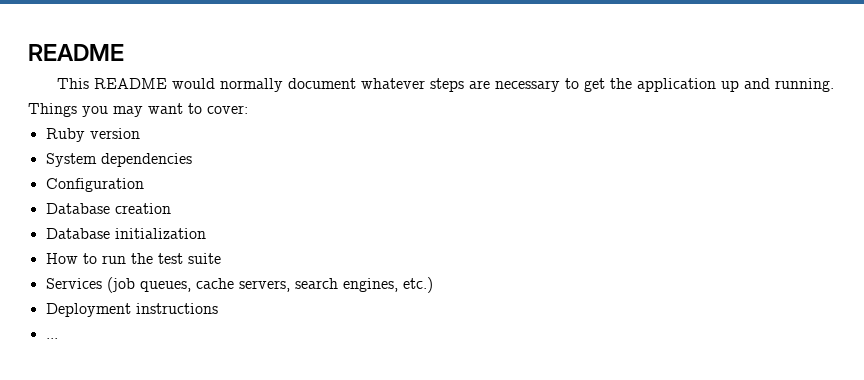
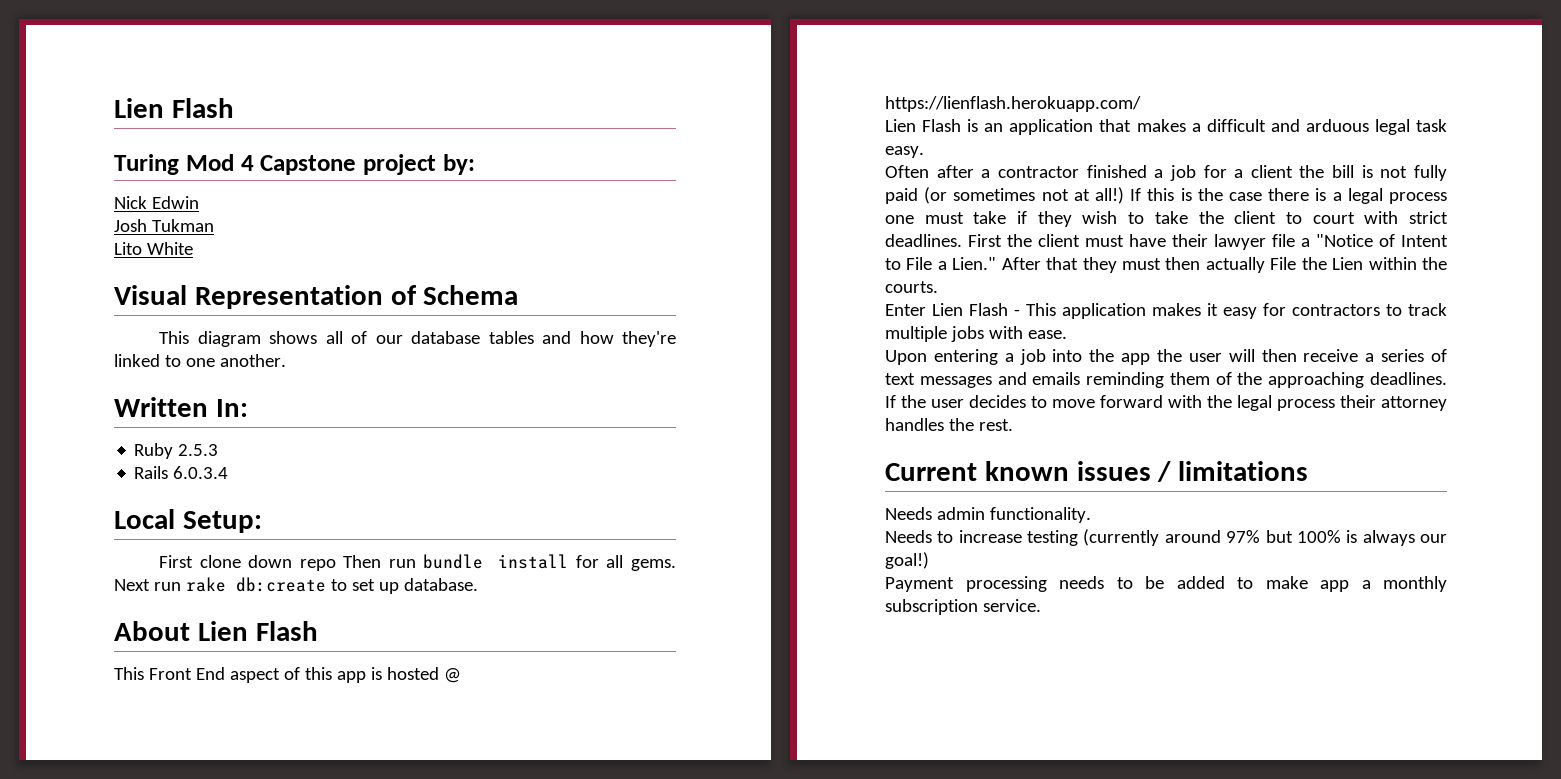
[28,44,124,61] [56,78,834,92] [28,103,248,117] [45,128,140,142] [45,153,192,167] [45,178,144,192] [45,203,171,214] [45,228,206,239] [45,253,221,264] [45,277,433,293] [45,303,218,317] [45,338,58,339] README // This README would normally document whatever steps are necessary to get the application up and running. // Things you may want to cover: // Ruby version // System dependencies // Configuration // Database creation // Database initialization // How to run the test suite // Services (job queues, cache servers, search engines, etc.) // Deployment instructions // ... -> [114,98,234,118] [114,154,475,175] [114,196,199,209] [114,219,214,232] [114,242,193,255] [114,285,519,309] [159,331,676,347] [114,354,286,367] [114,397,248,417] [134,443,219,459] [134,466,229,479] [114,509,262,533] [159,554,676,571] [114,577,478,594] [114,621,318,641] [114,667,461,683] [885,96,1141,112] [885,119,1447,135] [885,146,924,158] [885,165,1447,181] [885,187,1447,204] [885,211,1448,227] [885,234,1448,250] [885,257,1447,273] [885,281,938,293] [885,303,1447,319] [885,326,1067,342] [885,349,1448,365] [885,372,1447,388] [885,395,1447,411] [885,418,1013,431] [885,461,1309,482] [885,507,1091,523] [885,529,1447,546] [885,552,929,569] [885,576,1447,592] [885,599,1041,615] Lien Flash // Turing Mod 4 Capstone project by: // Nick Edwin // Josh Tukman // Lito White // Visual Representation of Schema // This diagram shows all of our database tables and how they're linked to one another. // Written In: // Ruby 2.5.3 // Rails 6.0.3.4 // Local Setup: // First clone down repo Then run bundle install for all gems. Next run rake db:create to set up database. // About Lien Flash // This Front End aspect of this app is hosted @ https://lienflash.herokuapp.com/ // Lien Flash is an application that makes a difficult and arduous legal task easy. // Often after a contractor finished a job for a client the bill is not fully paid (or sometimes not at all!) If this is the case there is a legal process one must take if they wish to take the client to court with strict deadlines. First the client must have their lawyer file a "Notice of Intent to File a Lien." After that they must then actually File the Lien within the courts. // Enter Lien Flash - This application makes it easy for contractors to track multiple jobs with ease. // Upon entering a job into the app the user will then receive a series of text messages and emails reminding them of the approaching deadlines. If the user decides to move forward with the legal process their attorney handles the rest. // Current known issues / limitations // Needs admin functionality. // Needs to increase testing (currently around 97% but 100% is always our goal!) // Payment processing needs to be added to make app a monthly subscription service.

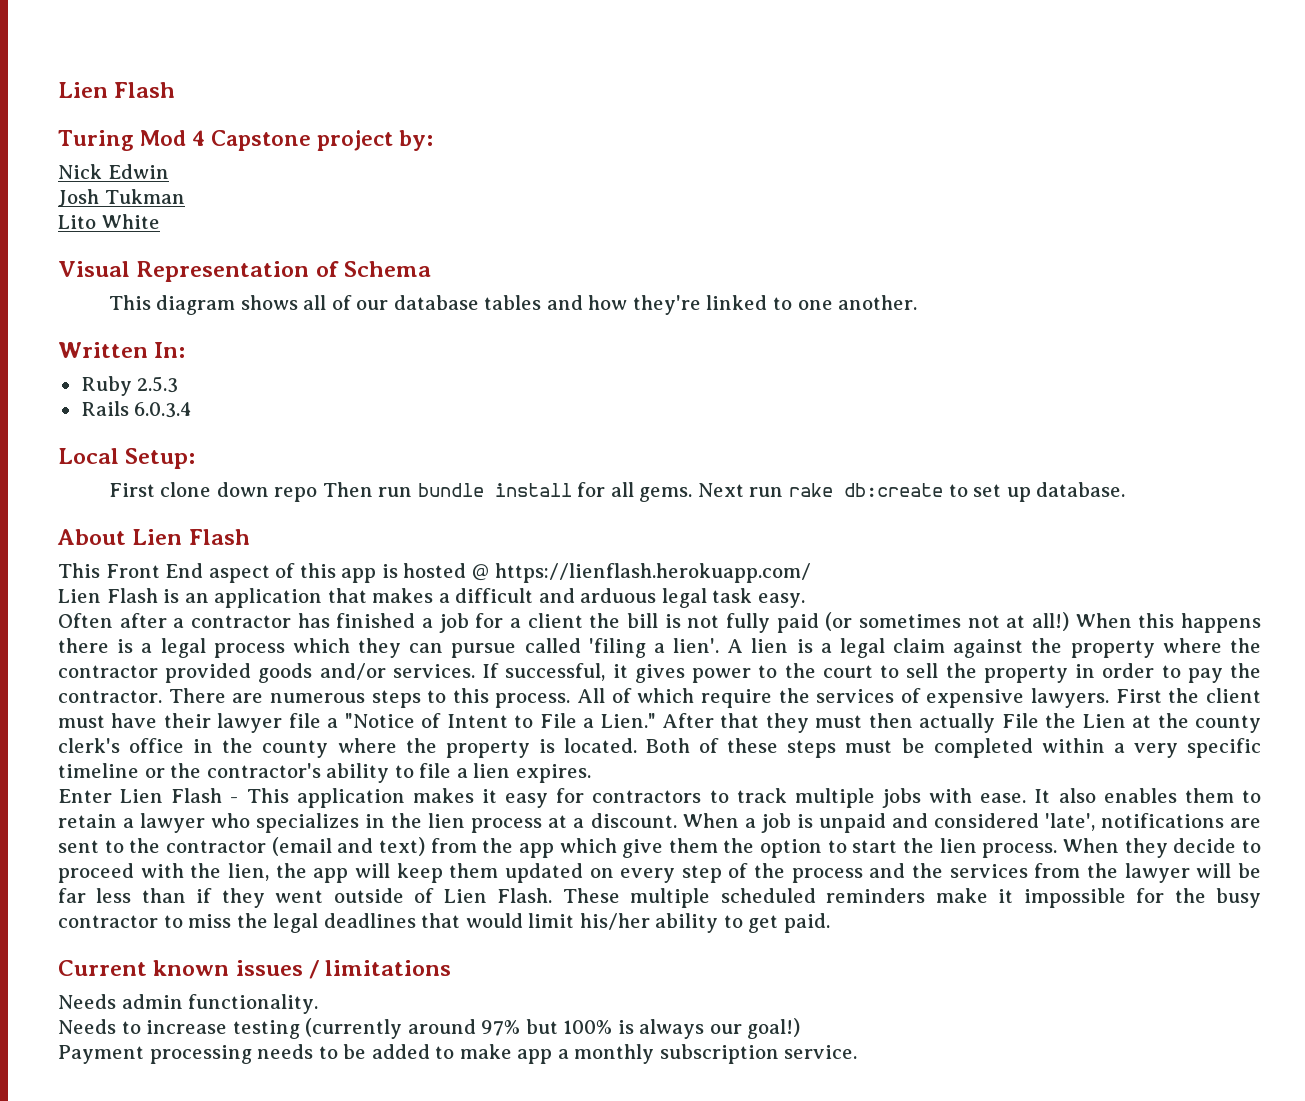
(1079, 172) none -> [297,613,330,628] has
[1130,188,1262,201] If this is the case -> [1075,613,1261,633] When this happens
[885,211,1448,227] [885,234,962,247] one must take if they wish to take the client to court with strict deadlines. -> [292,638,1262,658] [58,663,1262,683] [58,688,1110,708] which they can pursue called 'filing a lien'. A lien is a legal claim against the property where the contractor provided goods and/or services. If successful, it gives power to the court to sell the property in order to pay the contractor. There are numerous steps to this process. All of which require the services of expensive lawyers.
[1368,257,1447,270] [885,281,938,293] within the courts. -> [1132,713,1261,733] [58,738,1261,758] [58,763,591,783] at the county clerk's office in the county where the property is located. Both of these steps must be completed within a very specific timeline or the contractor's ability to file a lien expires.
[885,349,1448,365] [885,372,1447,388] [885,395,1447,411] [885,418,1013,431] // Upon entering a job into the app the user will then receive a series of text messages and emails reminding them of the approaching deadlines. If the user decides to move forward with the legal process their attorney handles the rest. -> [1034,788,1261,803] [58,813,1261,833] [58,837,1262,858] [58,863,1262,883] [58,888,1261,908] [58,913,830,933] It also enables them to retain a lawyer who specializes in the lien process at a discount. When a job is unpaid and considered 'late', notifications are sent to the contractor (email and text) from the app which give them the option to start the lien process. When they decide to proceed with the lien, the app will keep them updated on every step of the process and the services from the lawyer will be far less than if they went outside of Lien Flash. These multiple scheduled reminders make it impossible for the busy contractor to miss the legal deadlines that would limit his/her ability to get paid.

